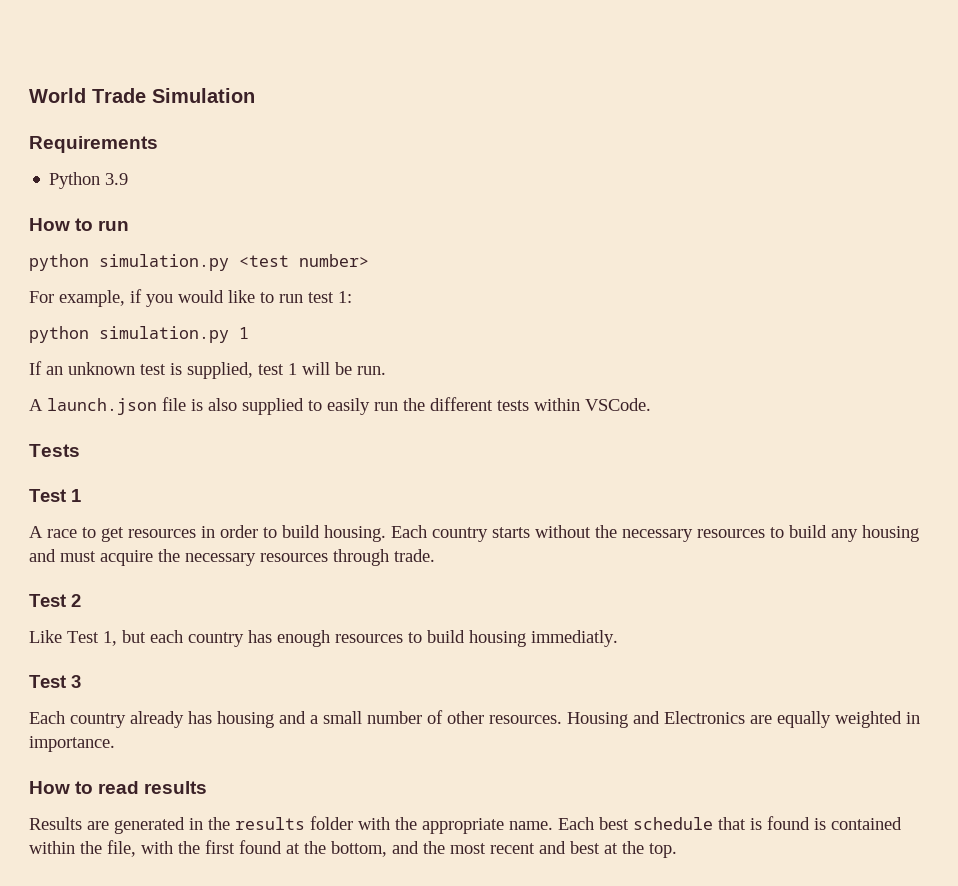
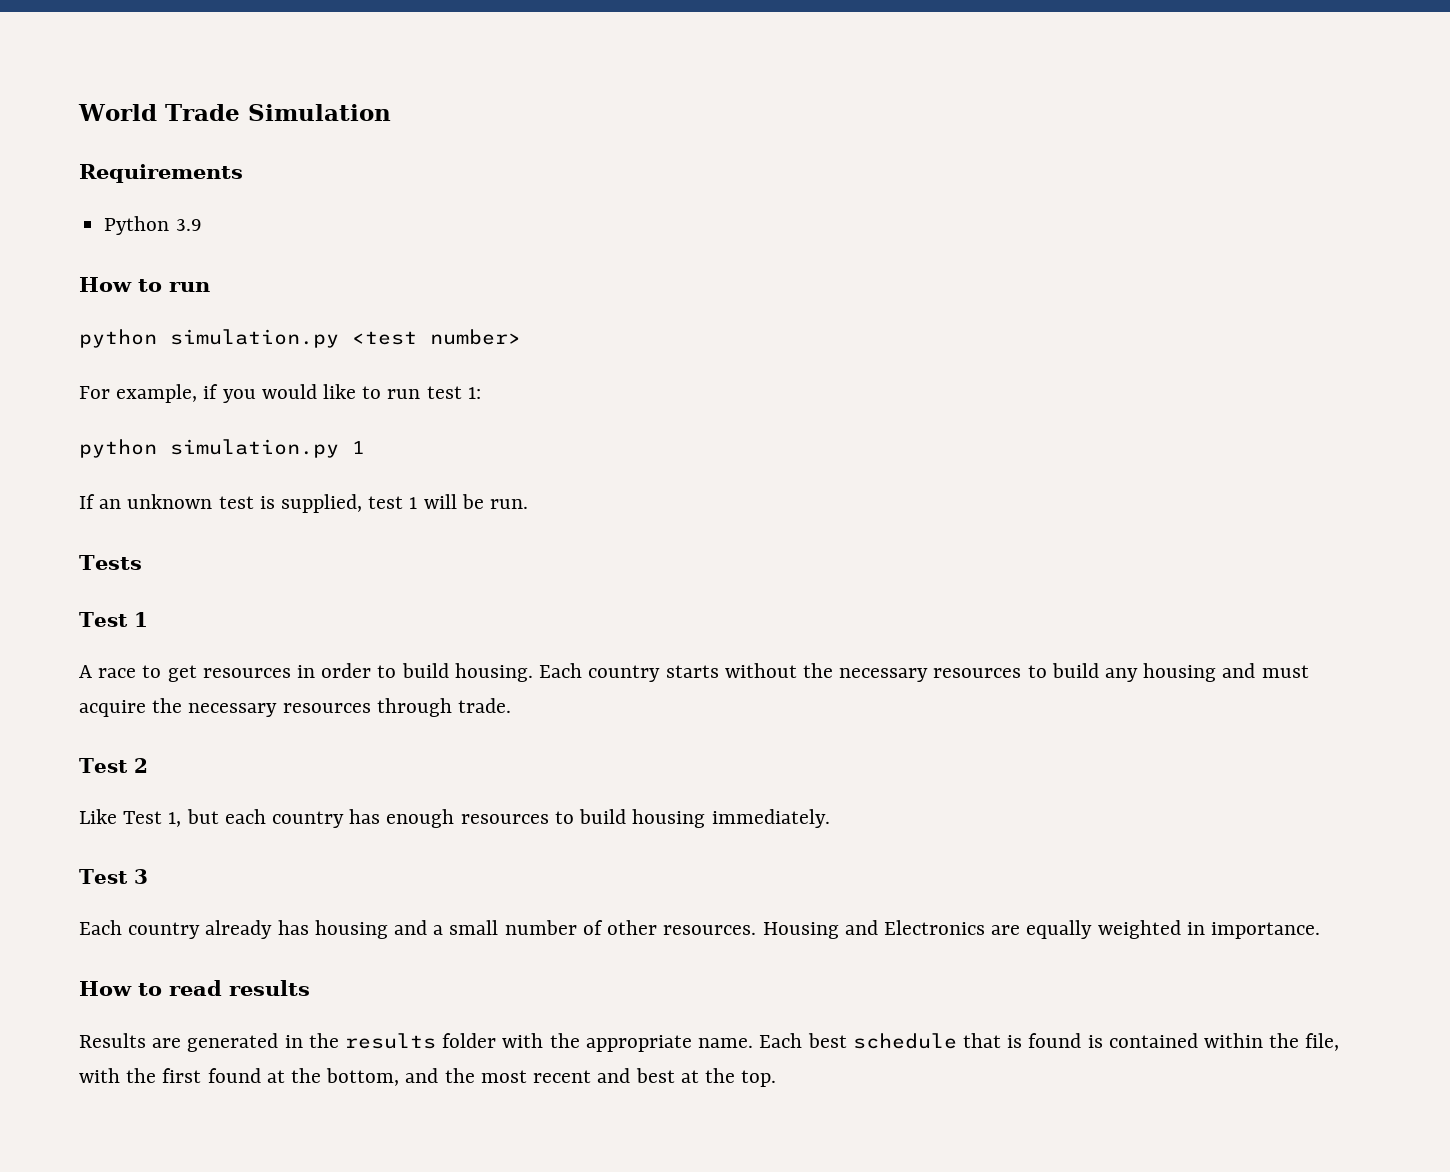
[29,397,651,415] // A launch.json file is also supplied to easily run the different tests within VSCode. -> (529, 504) none
[531,630,618,647] immediatly. -> [711,809,830,828] immediately.

